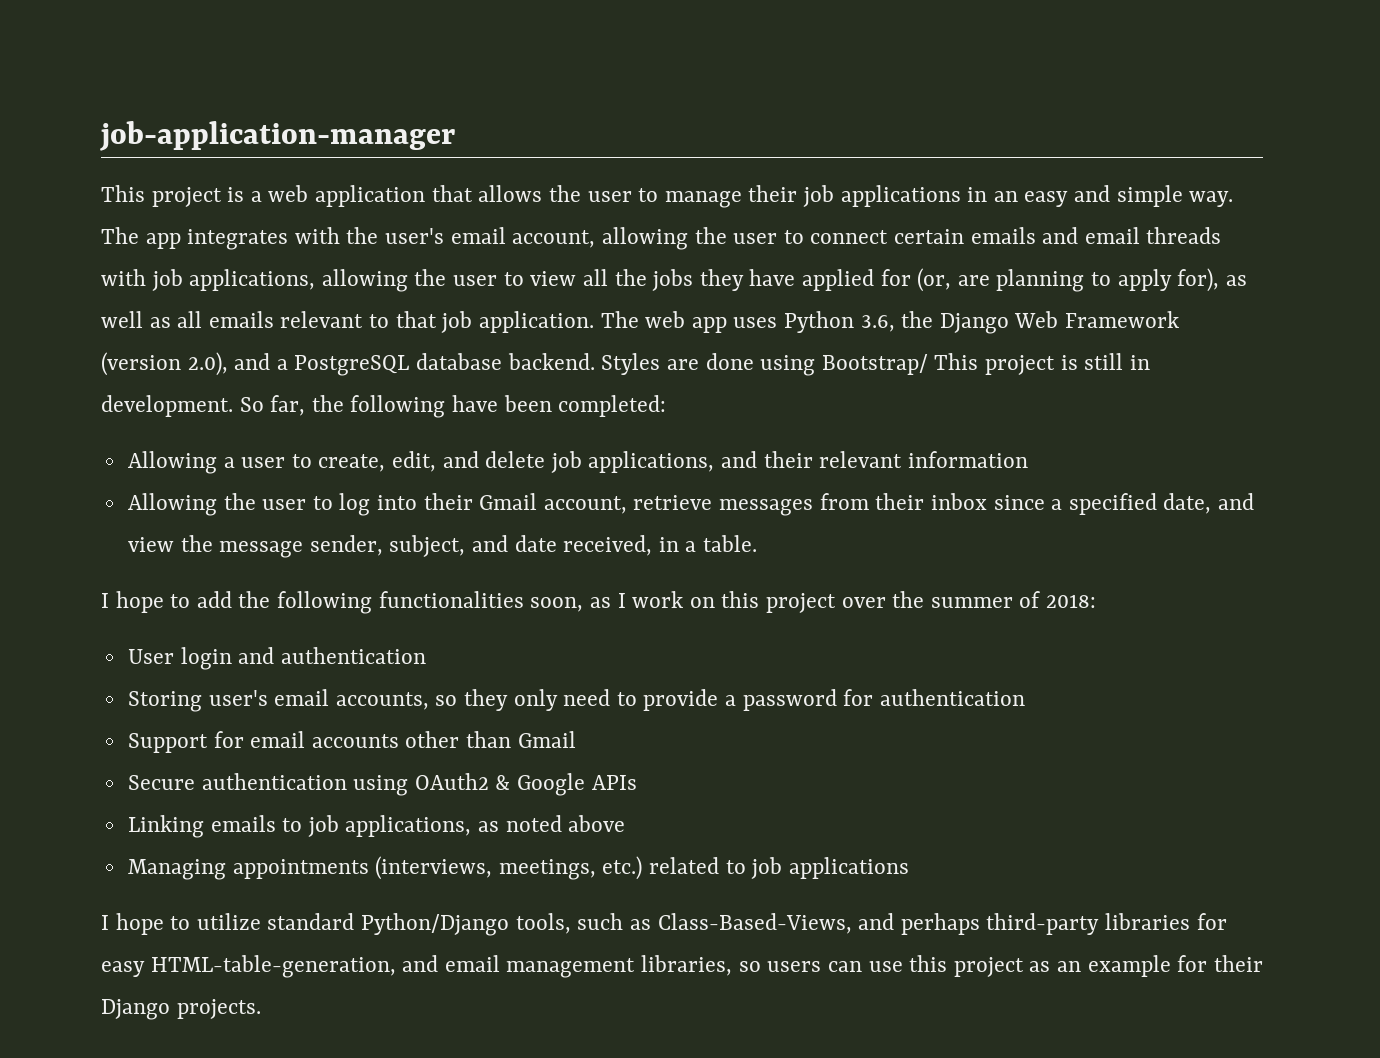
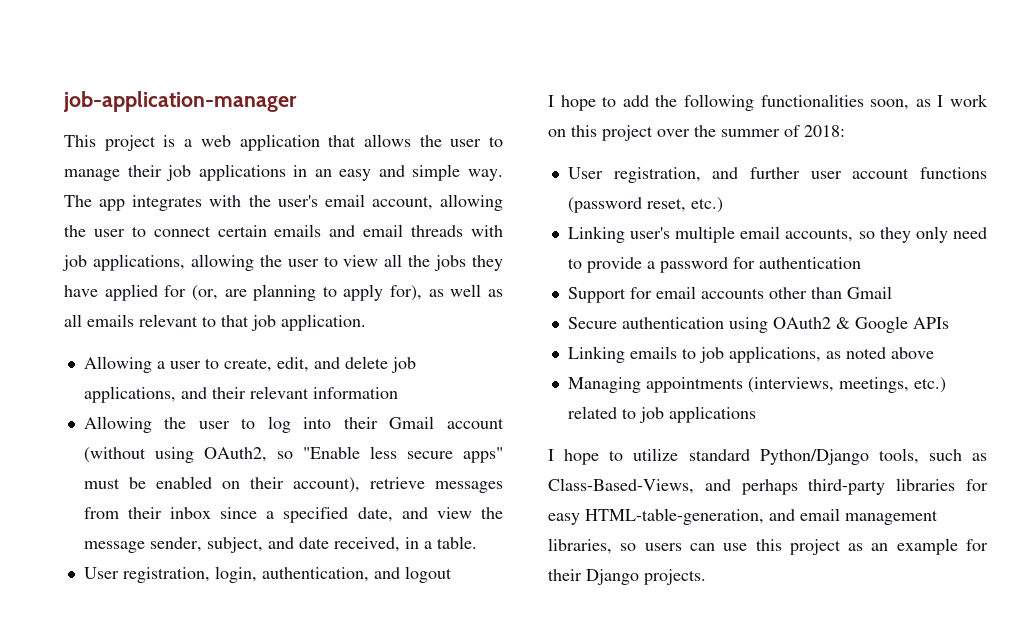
[600,311,1180,334] [101,352,1150,376] [101,395,667,418] The web app uses Python 3.6, the Django Web Framework (version 2.0), and a PostgreSQL database backend. Styles are done using Bootstrap/ This project is still in development. So far, the following have been completed: -> (366, 322) none
[543,496,627,514] account, -> [446,418,504,429] [83,446,503,463] [83,476,360,493] account (without using OAuth2, so "Enable less secure apps" must be enabled on their account),
(758, 543) none -> [83,566,452,583] // User registration, login, authentication, and logout
[180,647,426,670] [127,690,268,712] login and authentication // Storing user's -> [613,167,987,183] [567,197,723,213] [567,226,736,243] registration, and further user account functions (password reset, etc.) // Linking user's multiple

